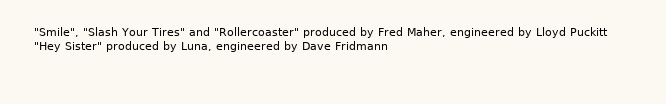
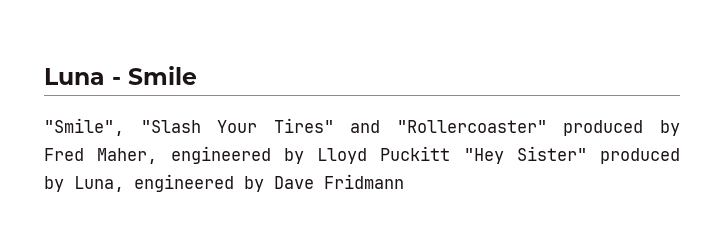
(34, 32) none -> [44,66,197,85] Luna - Smile //

